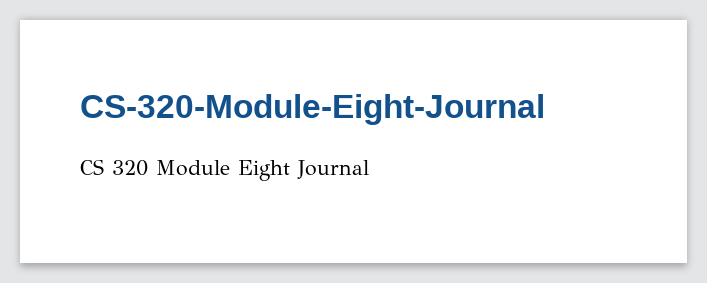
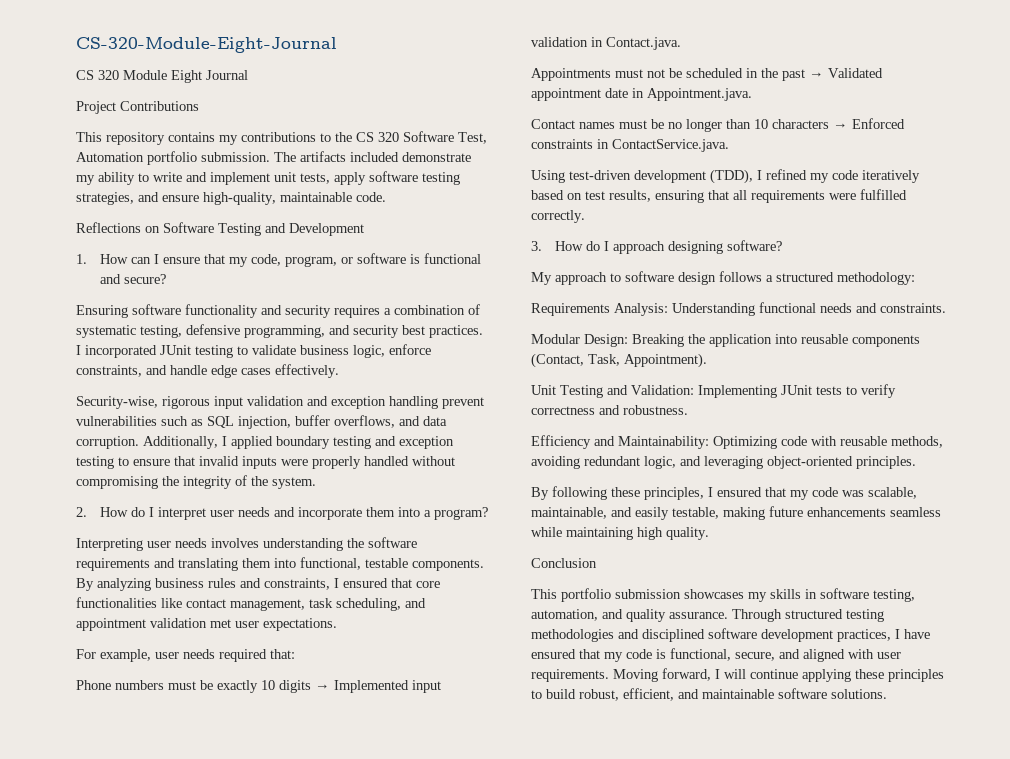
(369, 169) none -> [76,101,199,114] [76,131,487,145] [76,151,471,165] [76,171,460,185] [76,192,386,205] [76,222,364,236] [76,253,482,267] [100,274,167,284] [76,304,480,318] [76,324,483,338] [76,344,431,358] [76,364,339,378] [76,396,484,409] [76,415,447,429] [76,436,454,449] [76,456,455,469] [76,475,316,489] [76,507,489,520] [76,537,417,551] [76,557,484,571] [76,578,440,591] [76,597,426,611] [76,618,337,631] [76,649,295,662] [76,680,441,693] [531,37,681,50] [531,68,883,81] [531,88,752,101] [531,118,905,132] [531,139,729,152] [531,169,920,184] [531,189,907,203] [531,210,585,223] [531,240,783,254] [531,271,915,285] [531,302,946,316] [531,334,920,347] [531,353,707,368] [531,384,896,398] [531,405,688,415] [531,435,943,449] [531,456,916,469] [531,486,917,500] [531,506,941,520] [531,527,709,540] [531,558,597,568] [531,588,915,602] [531,609,884,622] [531,628,930,642] [531,648,901,662] [531,668,944,682] [531,688,887,701] // Project Contributions // This repository contains my contributions to the CS 320 Software Test, Automation portfolio submission. The artifacts included demonstrate my ability to write and implement unit tests, apply software testing strategies, and ensure high-quality, maintainable code. // Reflections on Software Testing and Development // 1. How can I ensure that my code, program, or software is functional and secure? // Ensuring software functionality and security requires a combination of systematic testing, defensive programming, and security best practices. I incorporated JUnit testing to validate business logic, enforce constraints, and handle edge cases effectively. // Security-wise, rigorous input validation and exception handling prevent vulnerabilities such as SQL injection, buffer overflows, and data corruption. Additionally, I applied boundary testing and exception testing to ensure that invalid inputs were properly handled without compromising the integrity of the system. // 2. How do I interpret user needs and incorporate them into a program? // Interpreting user needs involves understanding the software requirements and translating them into functional, testable components. By analyzing business rules and constraints, I ensured that core functionalities like contact management, task scheduling, and appointment validation met user expectations. // For example, user needs required that: // Phone numbers must be exactly 10 digits → Implemented input validation in Contact.java. // Appointments must not be scheduled in the past → Validated appointment date in Appointment.java. // Contact names must be no longer than 10 characters → Enforced constraints in ContactService.java. // Using test-driven development (TDD), I refined my code iteratively based on test results, ensuring that all requirements were fulfilled correctly. // 3. How do I approach designing software? // My approach to software design follows a structured methodology: // Requirements Analysis: Understanding functional needs and constraints. // Modular Design: Breaking the application into reusable components (Contact, Task, Appointment). // Unit Testing and Validation: Implementing JUnit tests to verify correctness and robustness. // Efficiency and Maintainability: Optimizing code with reusable methods, avoiding redundant logic, and leveraging object-oriented principles. // By following these principles, I ensured that my code was scalable, maintainable, and easily testable, making future enhancements seamless while maintaining high quality. // Conclusion // This portfolio submission showcases my skills in software testing, automation, and quality assurance. Through structured testing methodologies and disciplined software development practices, I have ensured that my code is functional, secure, and aligned with user requirements. Moving forward, I will continue applying these principles to build robust, efficient, and maintainable software solutions.

